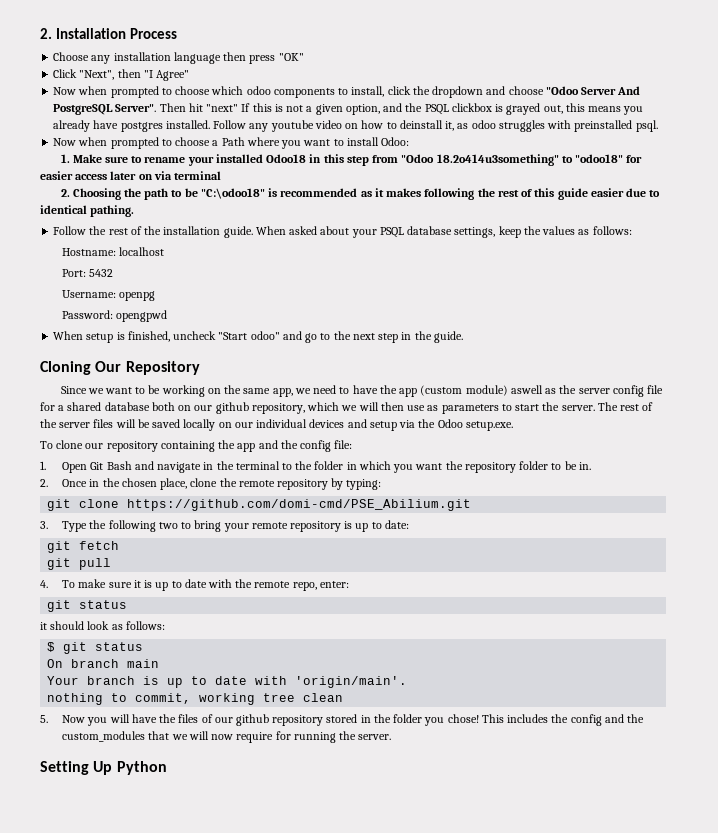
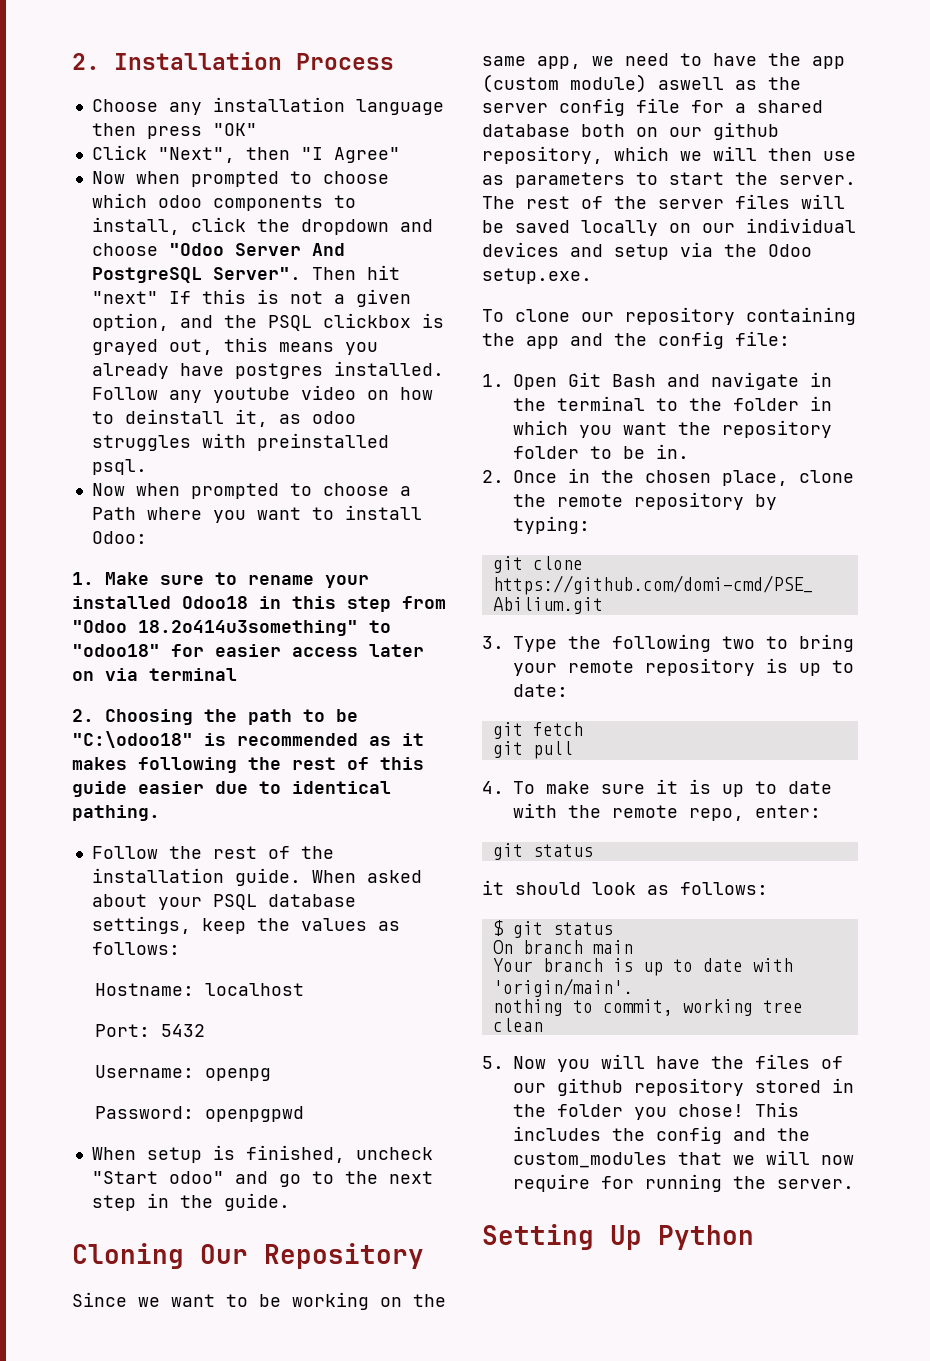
[116,310,168,322] opengpwd -> [204,1106,304,1122] openpgpwd

